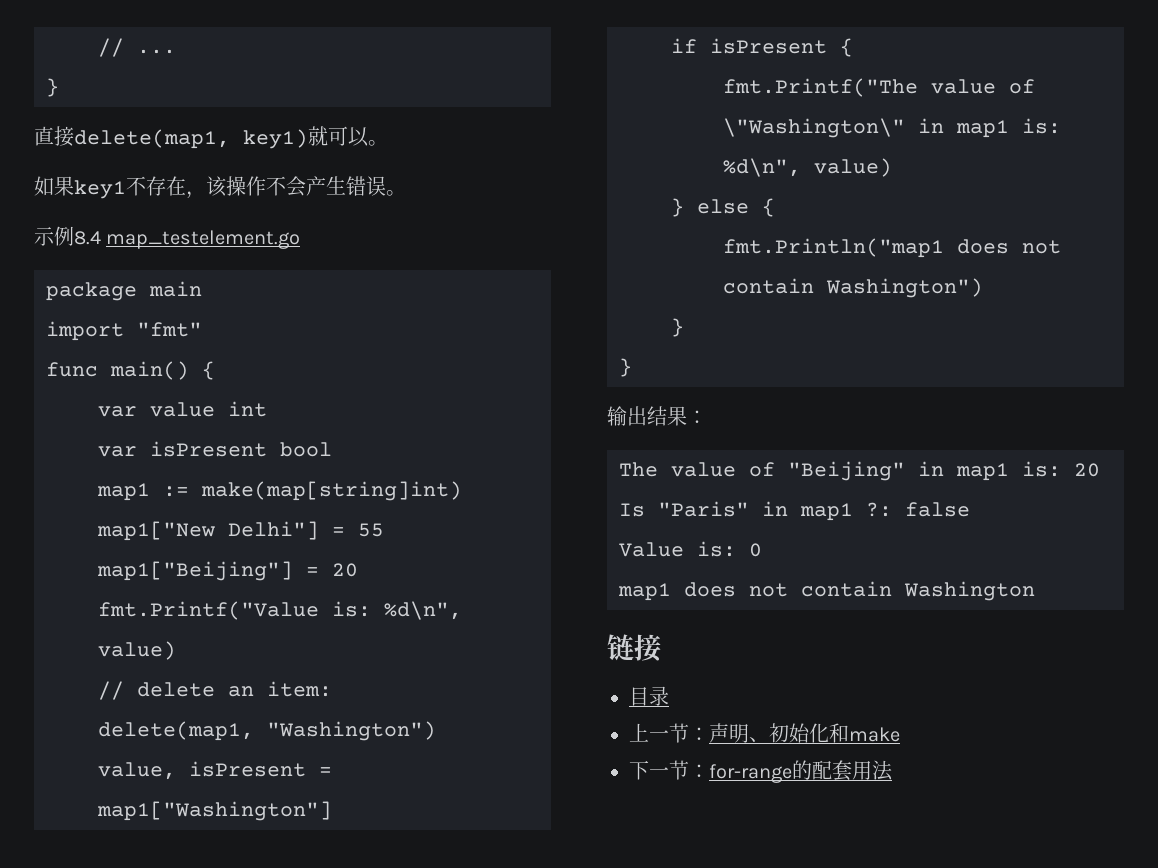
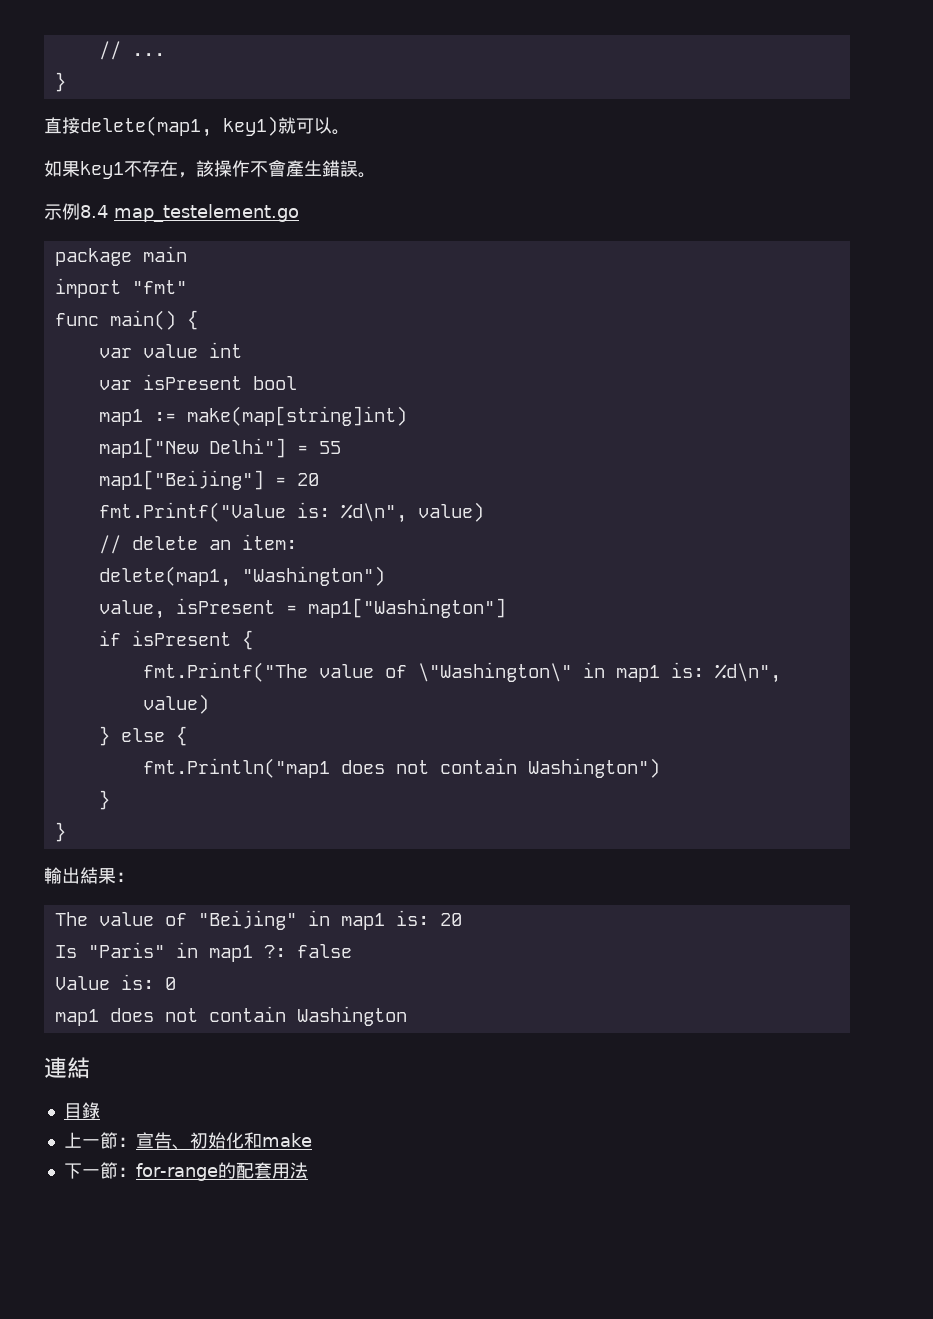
[206,176,386,197] 该操作不会产生错误 -> [196,160,358,177] 該操作不會產生錯誤
[607,406,667,426] 输出结 -> [44,867,98,884] 輸出結
[607,634,661,662] 链接 -> [44,1057,90,1079] 連結
[649,686,669,706] 录 -> [81,1102,100,1119] 錄
[669,723,749,743] 节：声明 -> [99,1132,172,1149] 節：宣告
[669,760,689,780] 节 -> [99,1162,118,1179] 節

